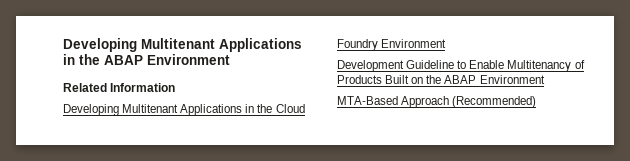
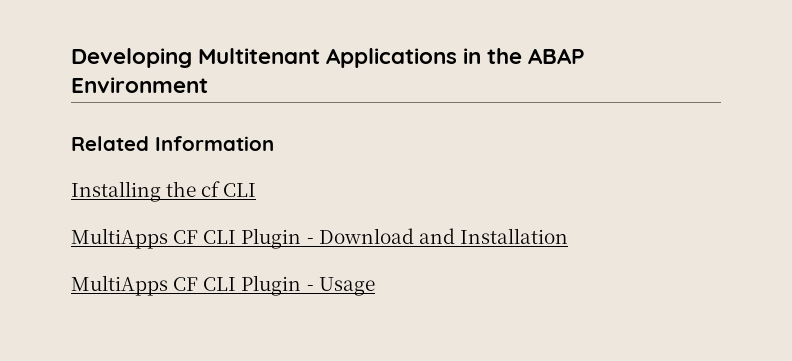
[63,104,305,116] [337,39,447,51] [337,60,585,72] [337,75,545,84] [337,96,537,108] Developing Multitenant Applications in the Cloud Foundry Environment // Development Guideline to Enable Multitenancy of Products Built on the ABAP Environment // MTA-Based Approach (Recommended) -> [71,181,257,202] [71,228,568,249] [71,275,375,296] Installing the cf CLI // MultiApps CF CLI Plugin - Download and Installation // MultiApps CF CLI Plugin - Usage

